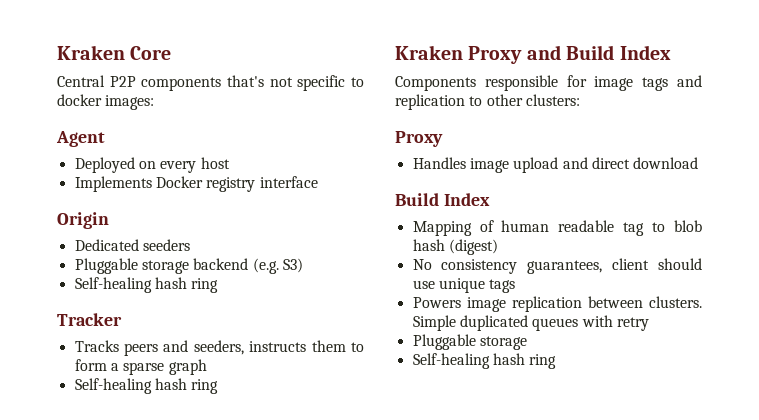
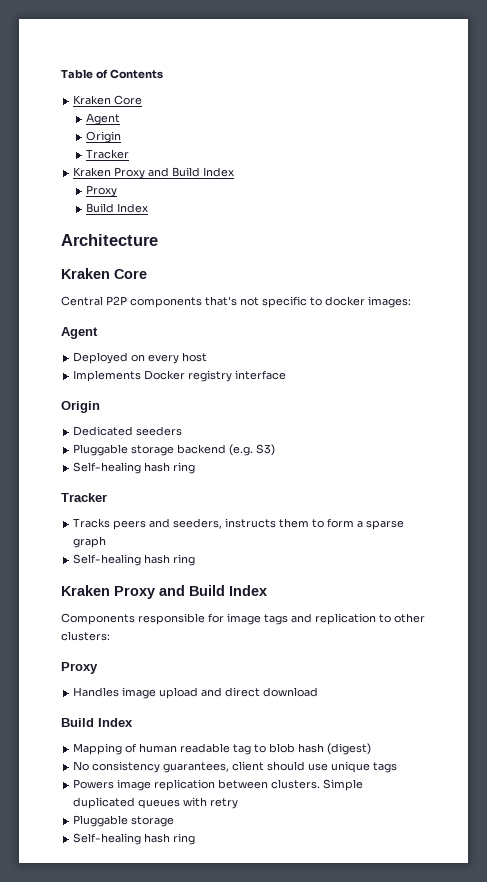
(57, 52) none -> [61,69,163,79] [73,95,143,105] [86,113,121,125] [86,131,122,143] [86,149,130,159] [73,167,235,179] [86,185,118,197] [86,203,149,213] [61,234,158,246] Table of Contents // Kraken Core // Agent // Origin // Tracker // Kraken Proxy and Build Index // Proxy // Build Index // Architecture //

